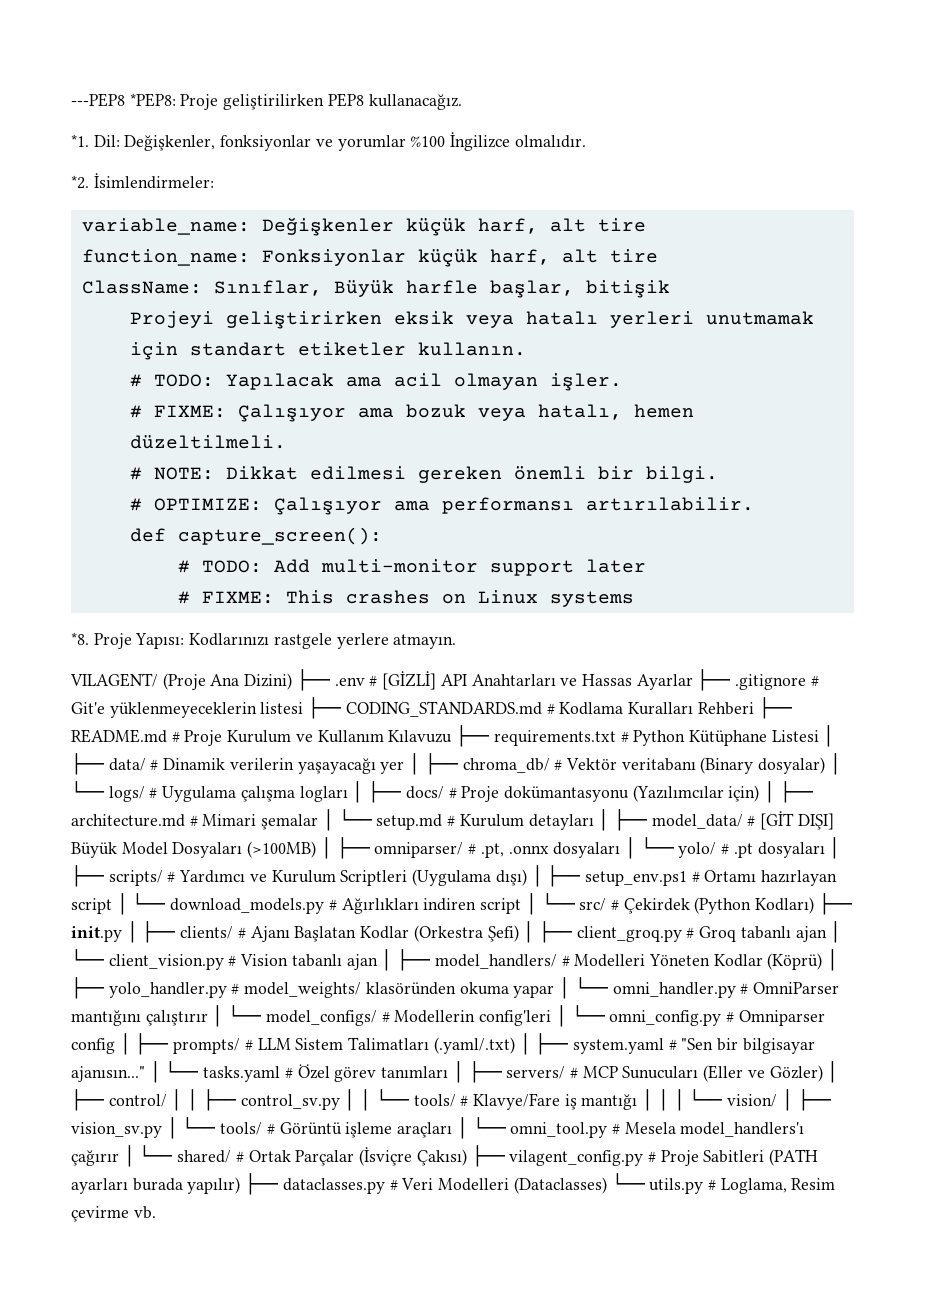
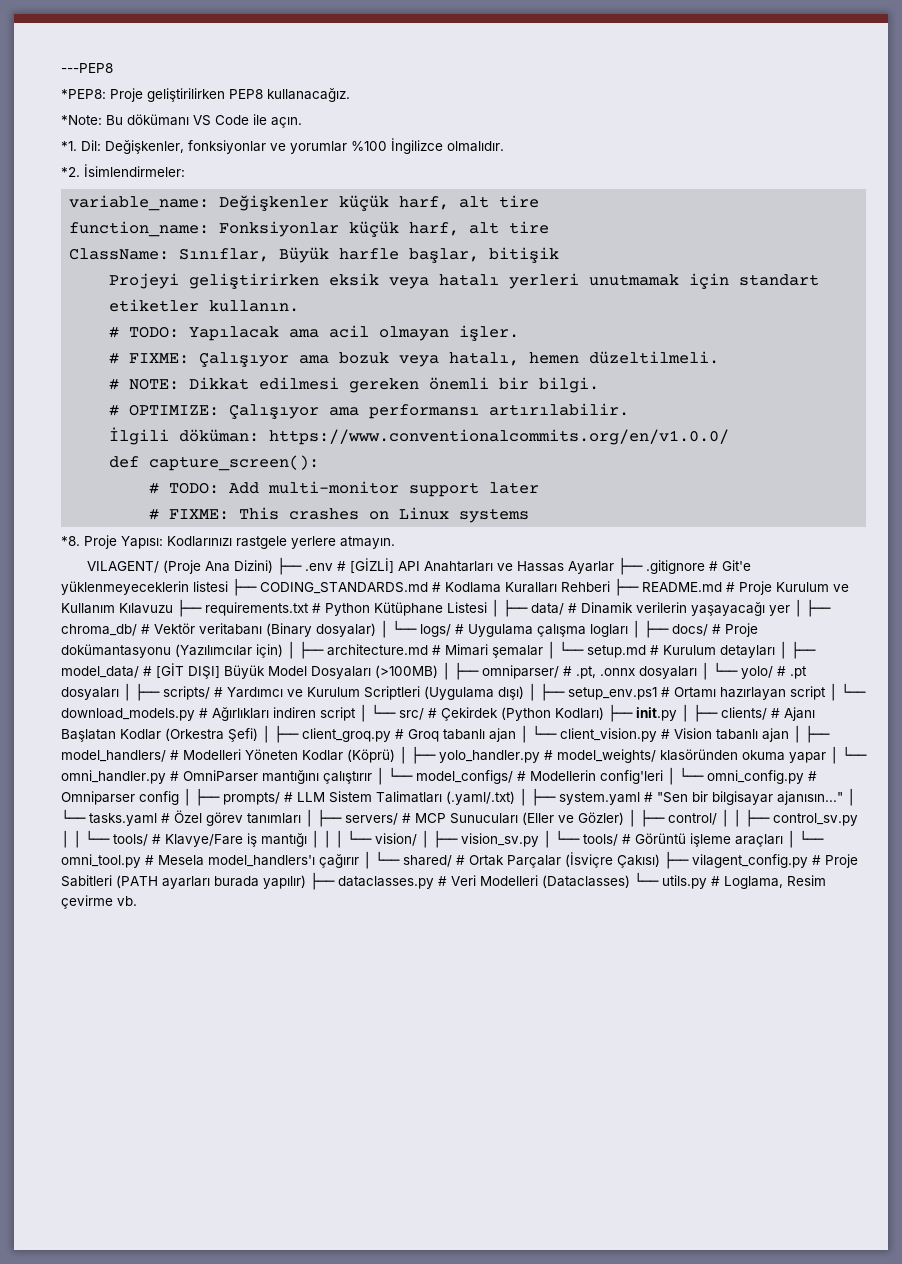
(125, 100) none -> (113, 68) //
(462, 102) none -> [61,114,302,128] // *Note: Bu dökümanı VS Code ile açın.
(754, 504) none -> [109,427,730,445] // İlgili döküman: https://www.conventionalcommits.org/en/v1.0.0/

